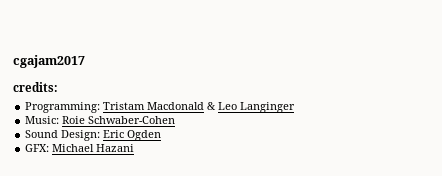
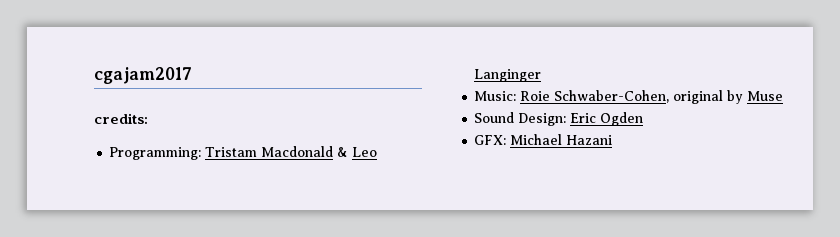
[88,116,176,124] Schwaber-Cohen -> [554,90,784,104] Schwaber-Cohen, original by Muse

